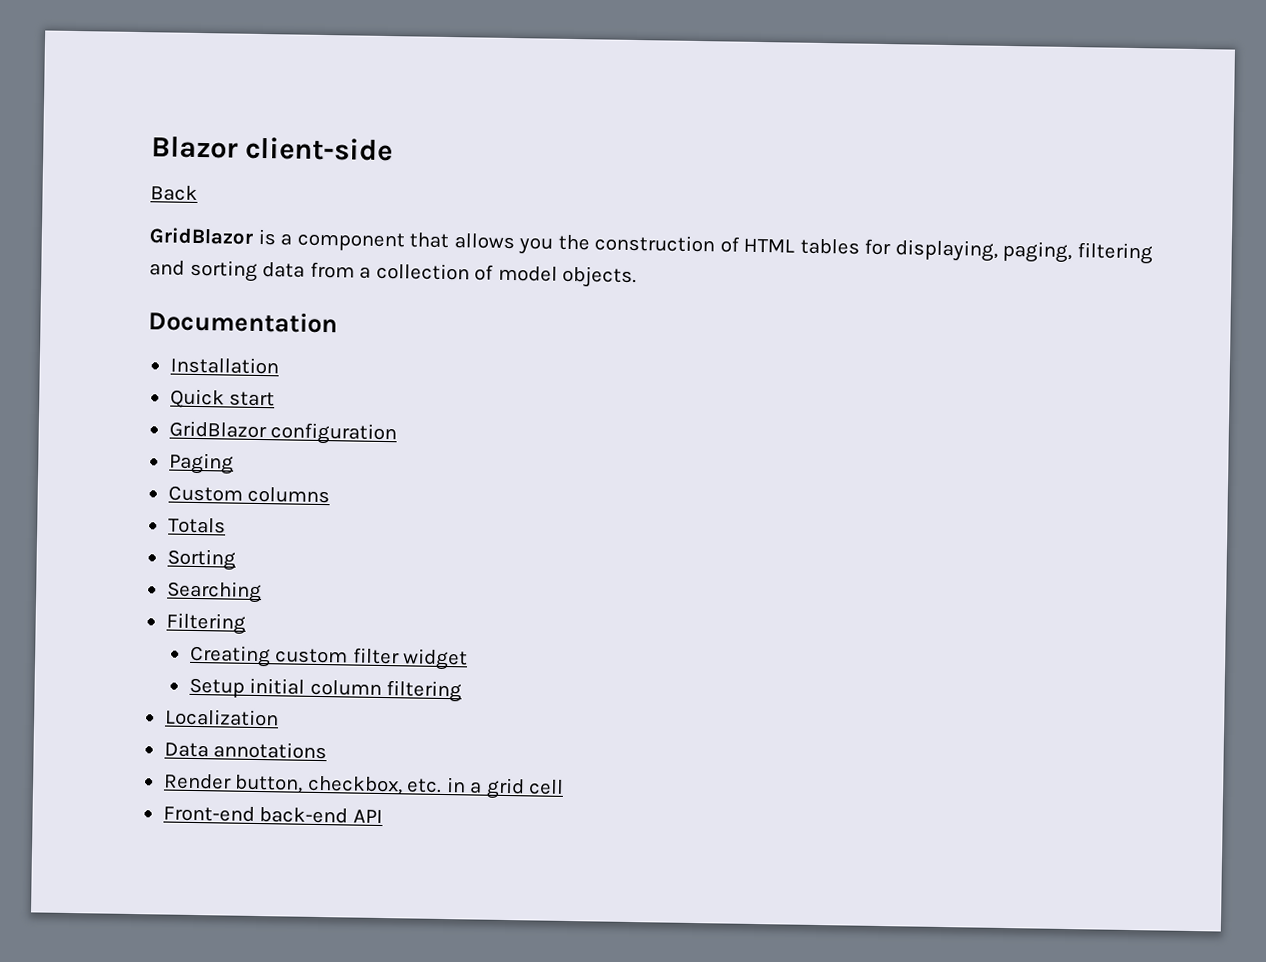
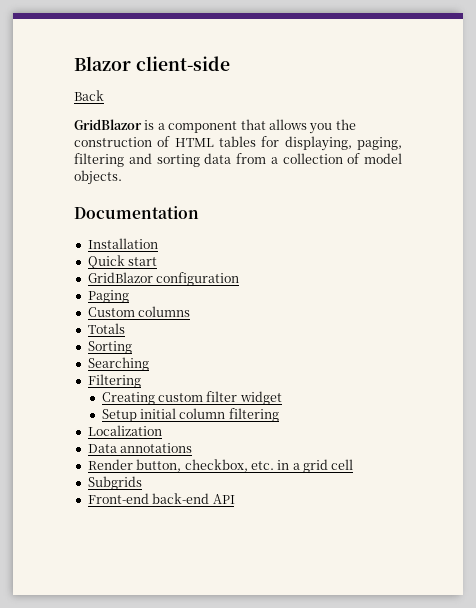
(565, 787) none -> [87,476,142,490] // Subgrids

